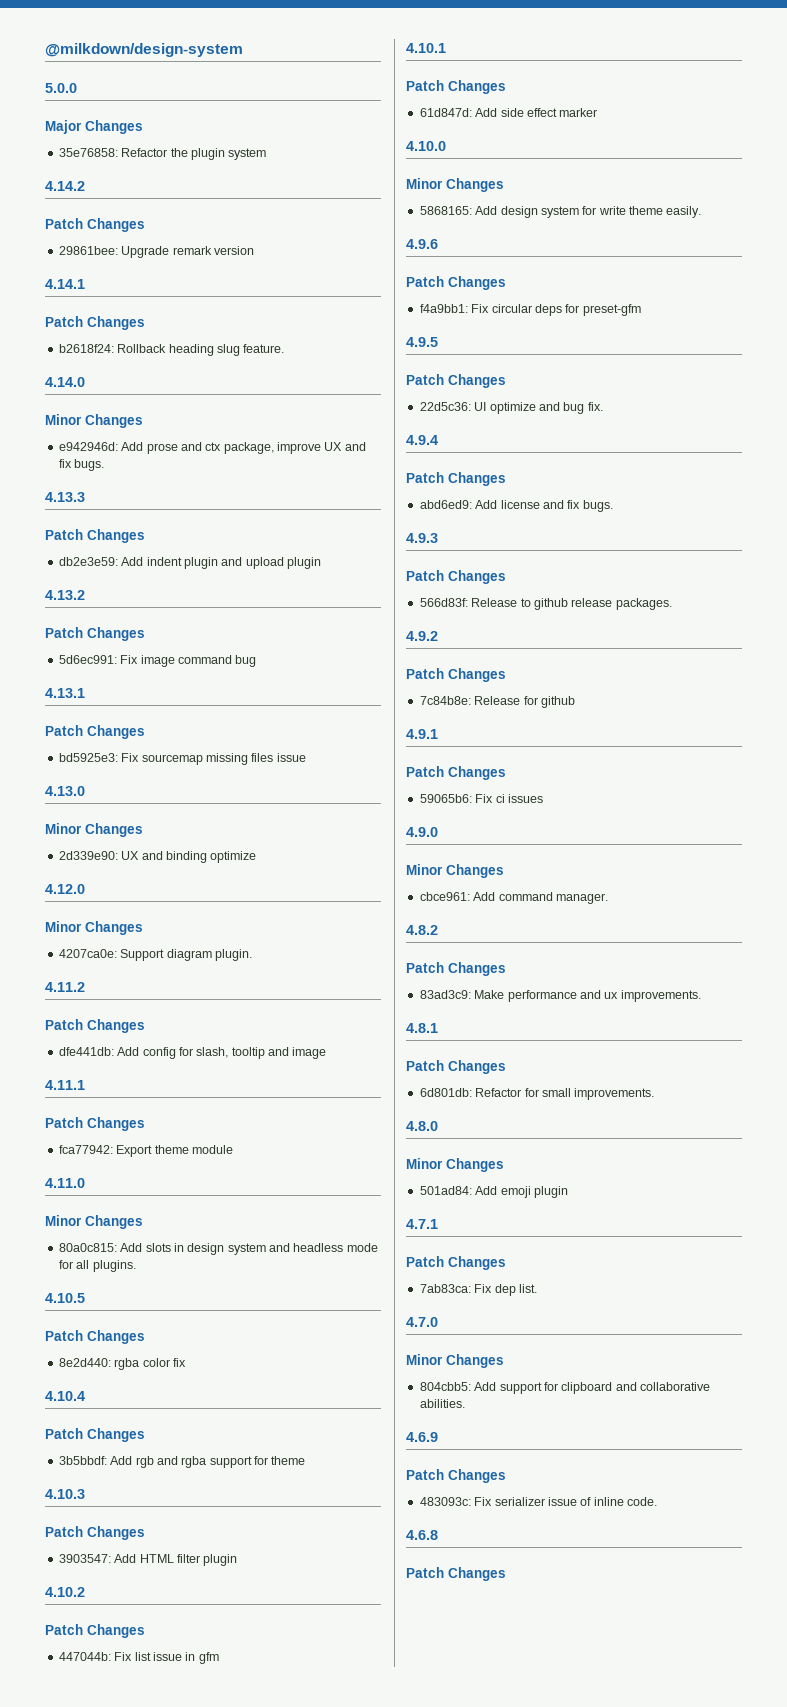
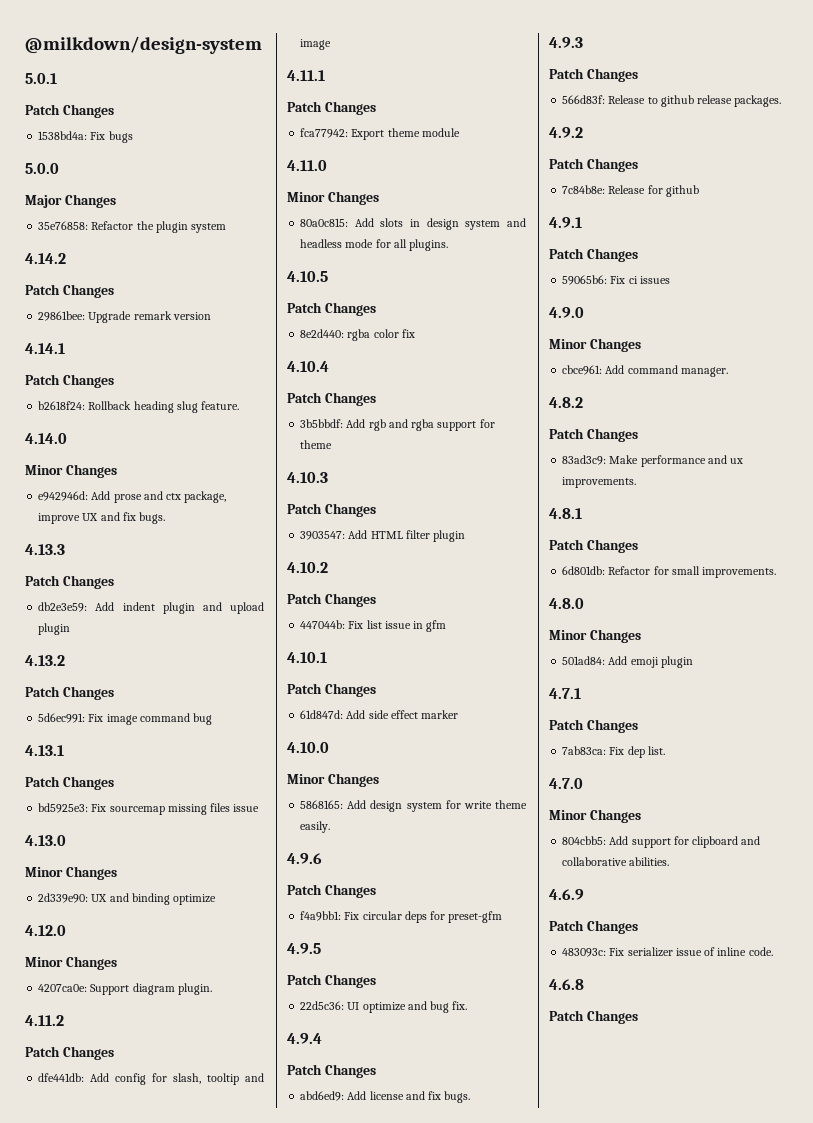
(243, 50) none -> [25,73,57,84] [25,104,114,118] [38,131,133,143] // 5.0.1 // Patch Changes // 1538bd4a: Fix bugs

